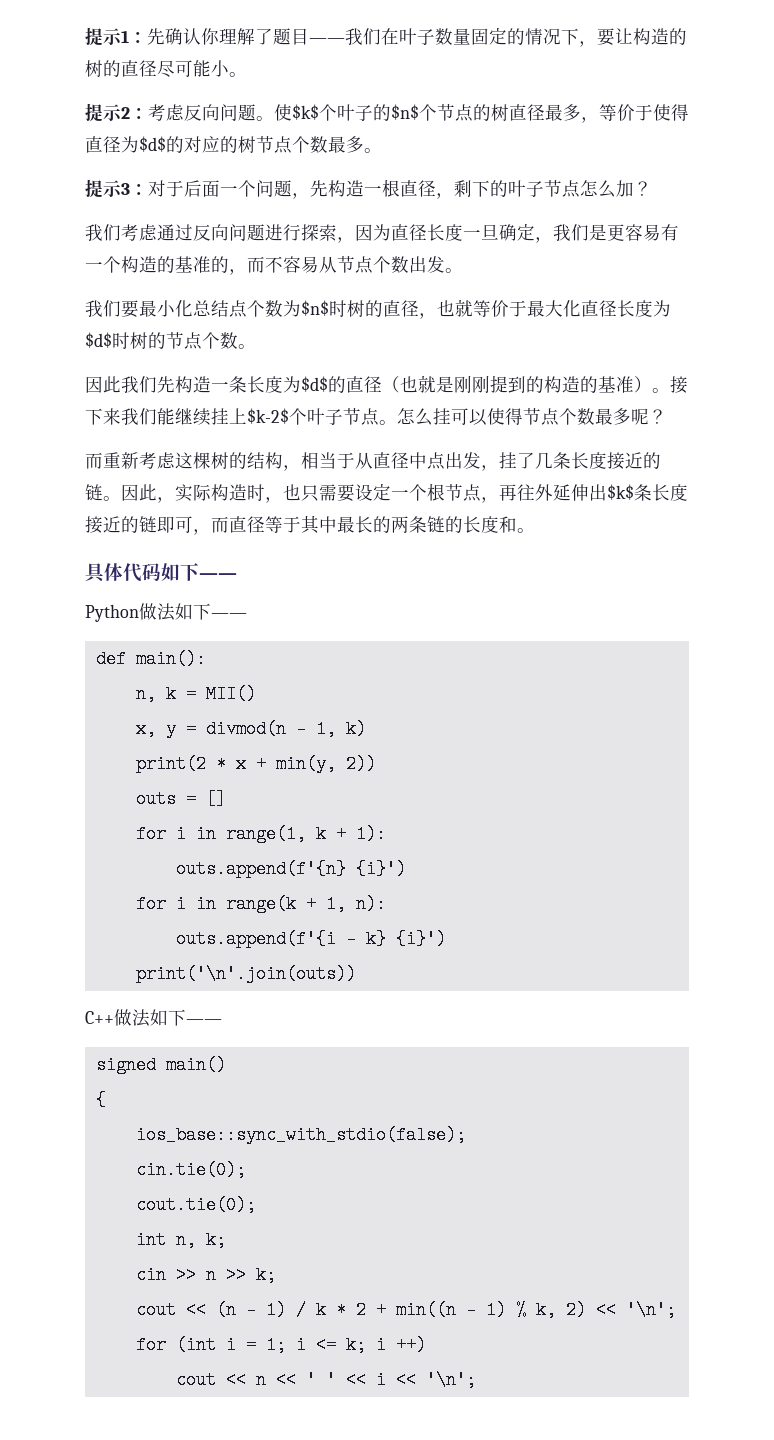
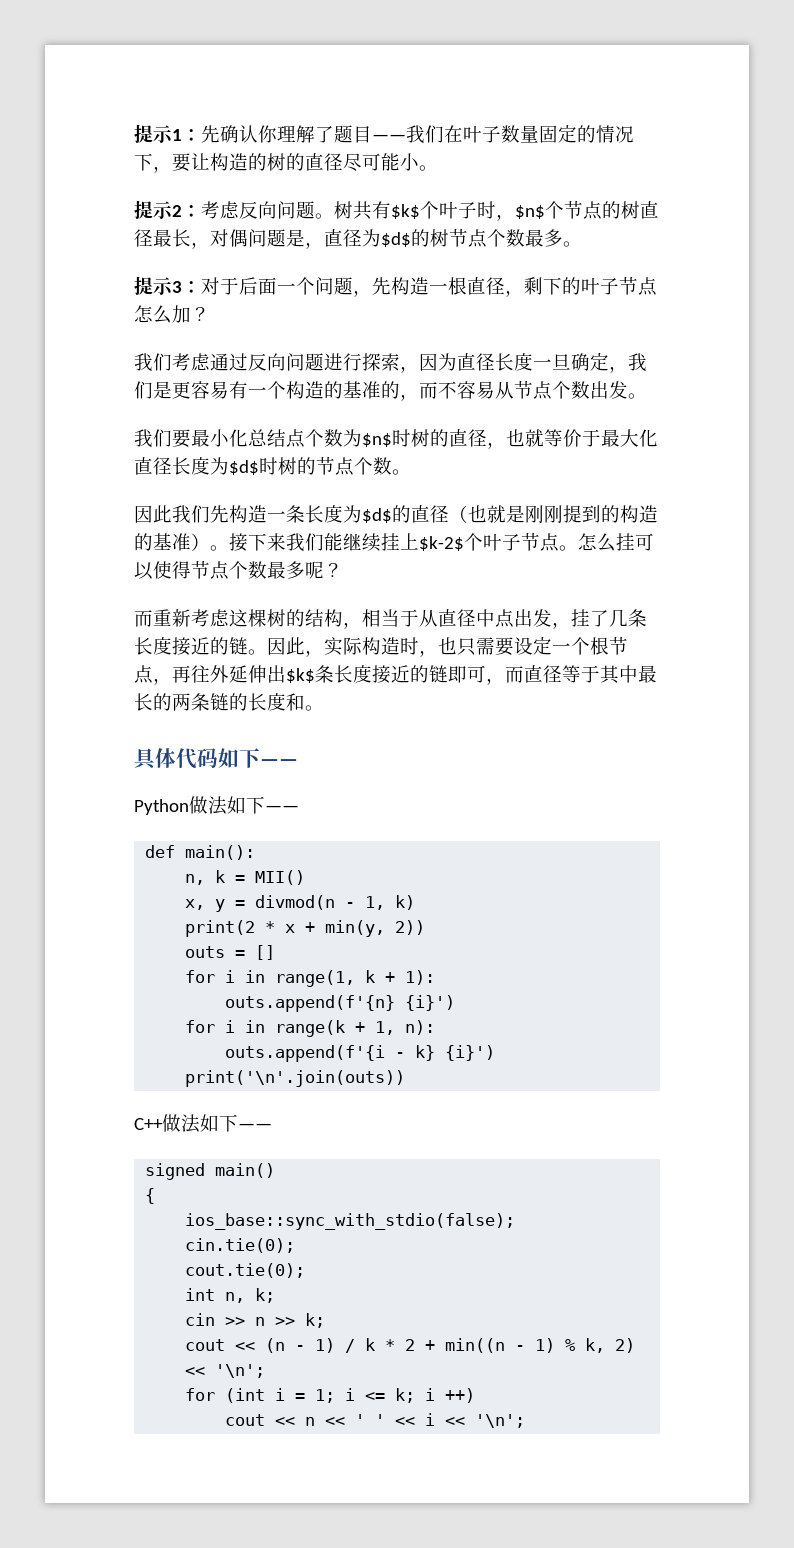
[274,104,292,121] 使 -> [334,201,391,220] 树共有
[373,104,391,121] 的 -> [477,201,515,221] 时，
[563,104,689,123] 多，等价于使得 -> [172,229,324,249] 长，对偶问题是，
[184,136,238,153] 对应的 -> (430, 238) none

